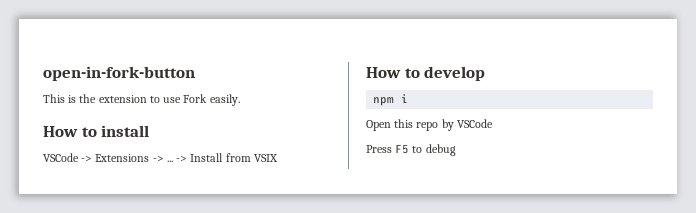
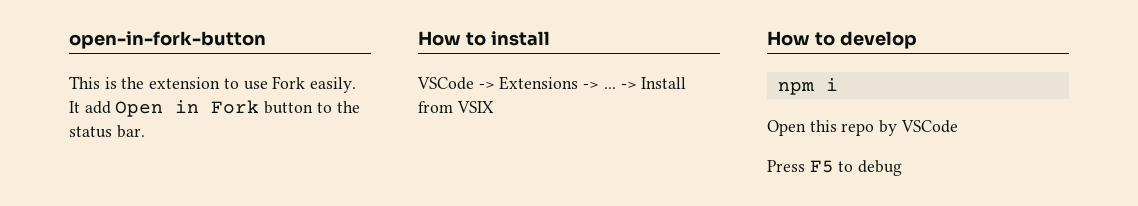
(240, 100) none -> [69,100,360,117] [69,125,145,138] It add Open in Fork button to the status bar.

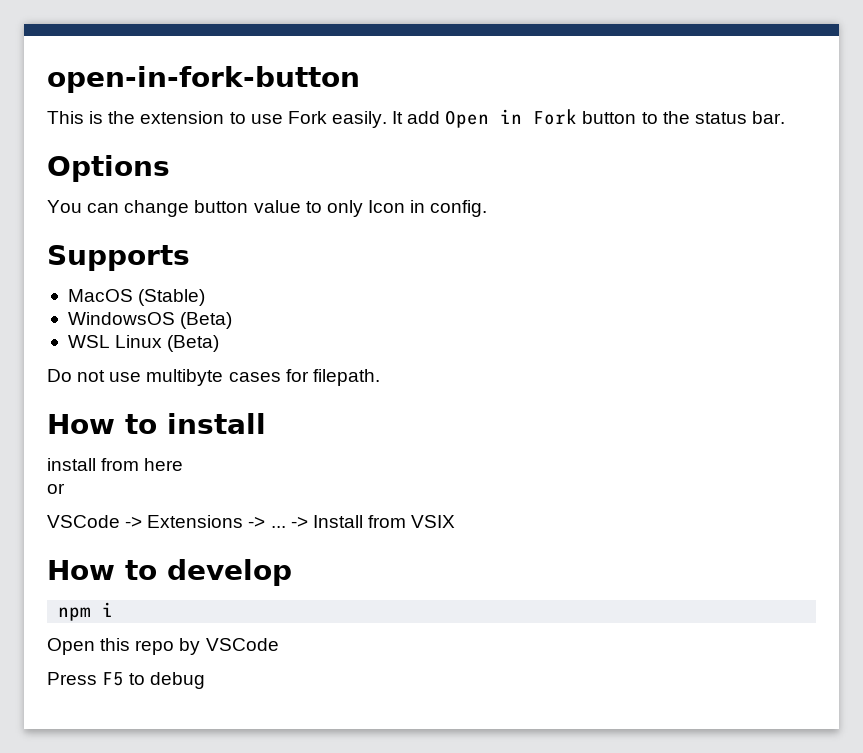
(145, 131) none -> [47,155,170,182] [47,200,488,217] [47,245,190,271] [67,289,206,306] [67,312,233,329] [67,335,220,352] [47,369,380,386] // Options // You can change button value to only Icon in config. // Supports // MacOS (Stable) // WindowsOS (Beta) // WSL Linux (Beta) // Do not use multibyte cases for filepath.
(550, 38) none -> [47,458,184,471] [47,483,65,494] // install from here // or

